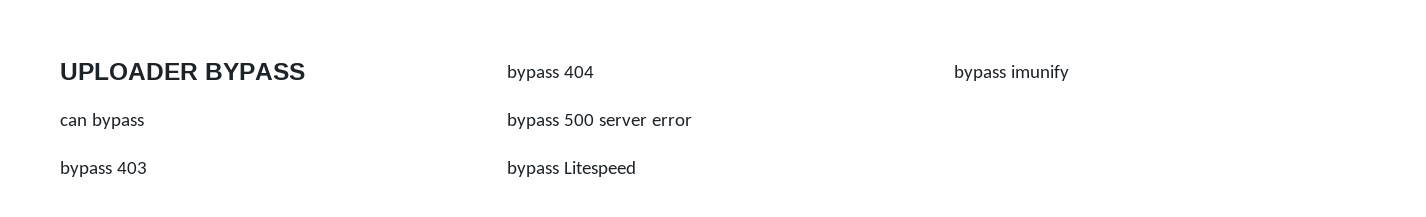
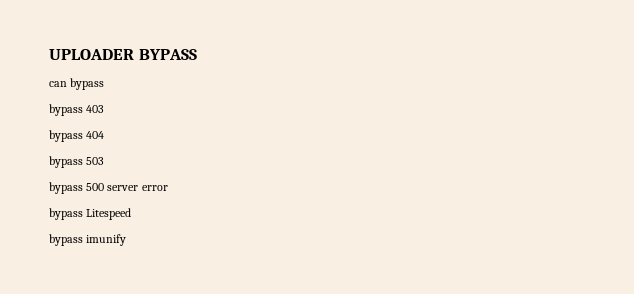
(594, 72) none -> [49,156,105,168] // bypass 503

